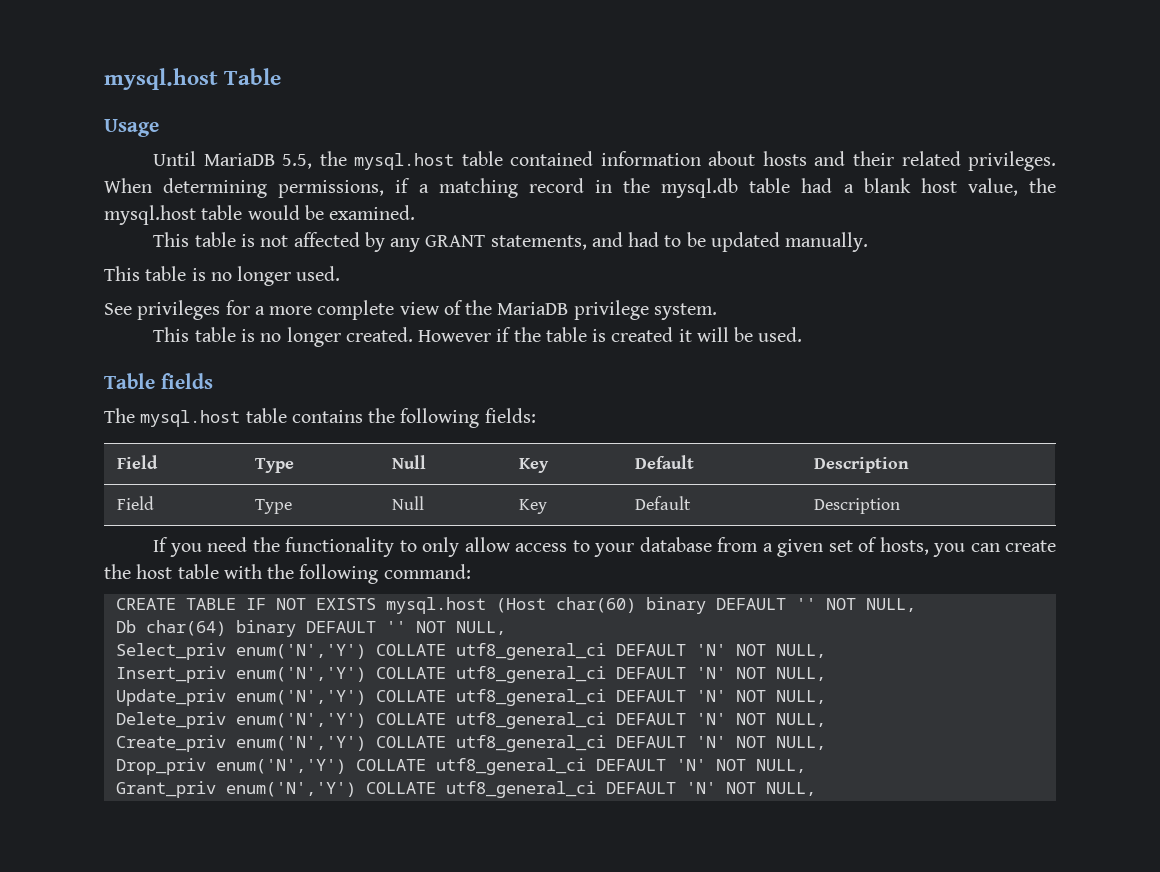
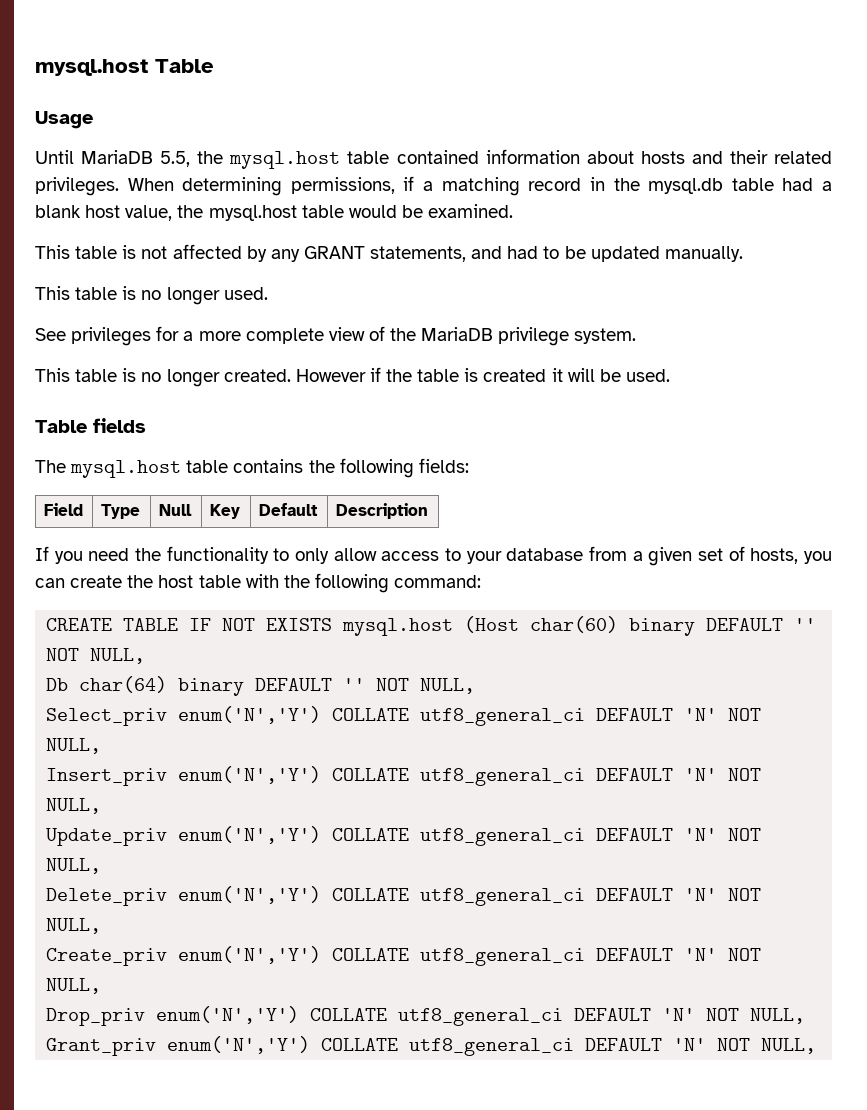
[116,496,154,510] [254,499,292,514] [391,496,424,510] [518,499,547,514] [634,496,691,510] [813,498,900,514] // Field | Type | Null | Key | Default | Description -> (428, 511) none

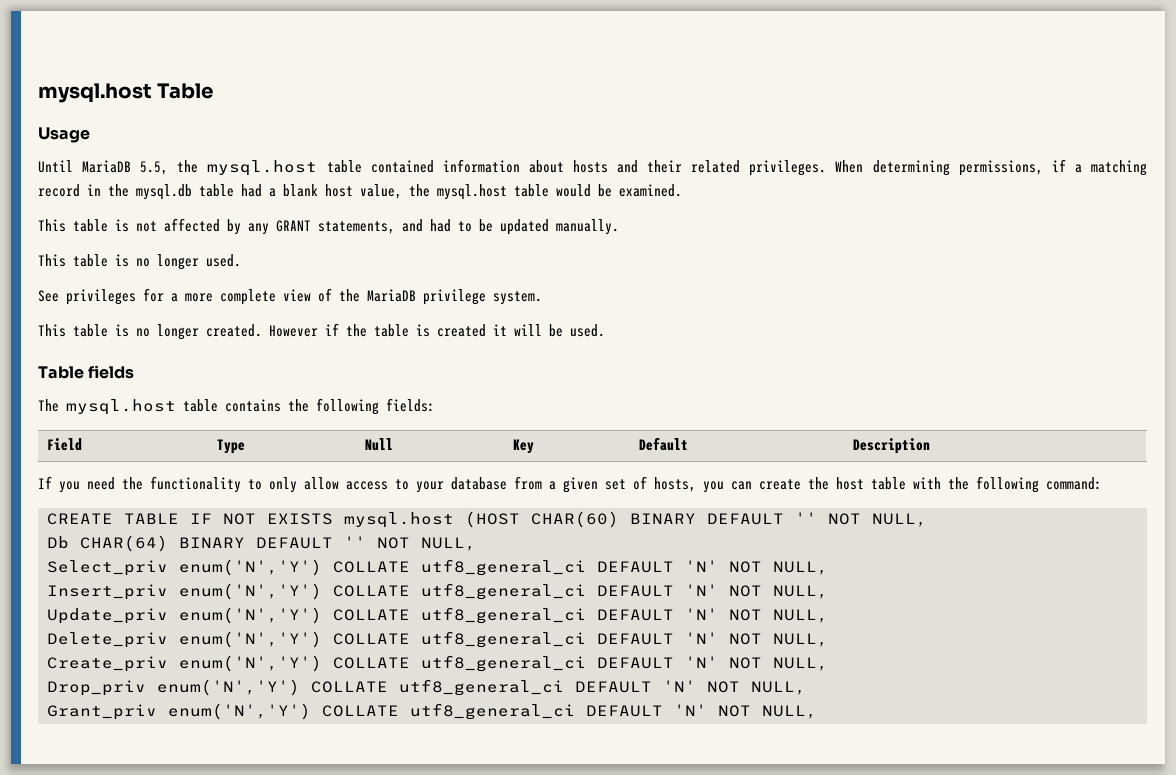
[464,616,696,636] (Host char(60) binary -> [465,511,696,528] (HOST CHAR(60) BINARY
[79,676,245,696] char(64) binary -> [80,535,245,552] CHAR(64) BINARY

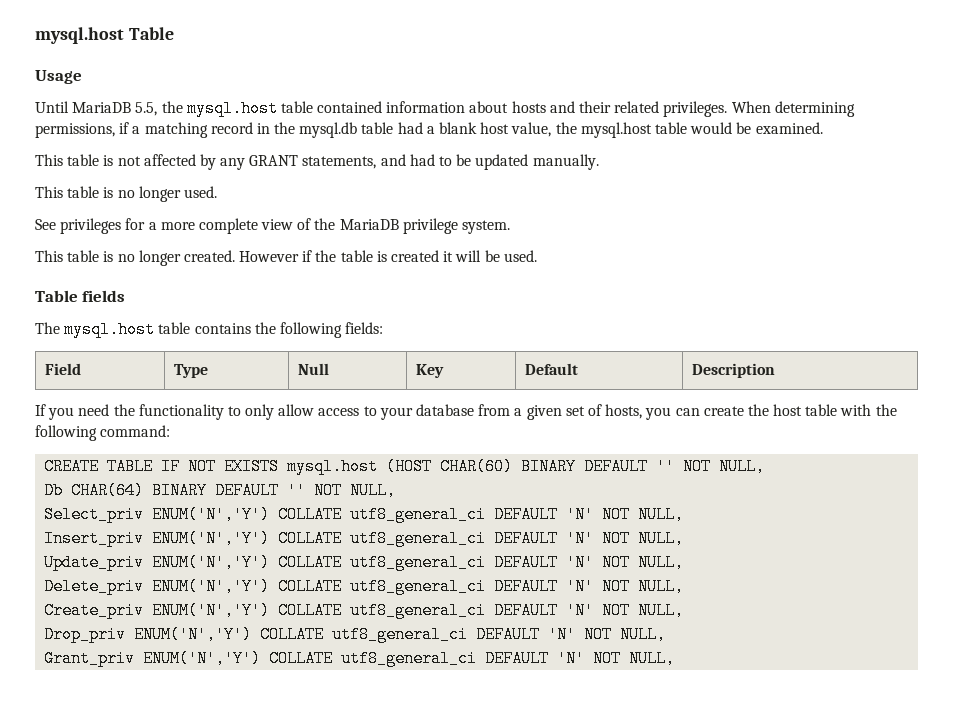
[179,559,322,576] enum('N','Y') -> [152,506,271,523] ENUM('N','Y')
[179,583,322,600] enum('N','Y') -> [152,530,271,547] ENUM('N','Y')
[179,607,322,624] enum('N','Y') -> [152,554,271,571] ENUM('N','Y')
[179,631,322,648] enum('N','Y') -> [152,578,271,595] ENUM('N','Y')
[179,655,322,672] enum('N','Y') -> [152,602,271,619] ENUM('N','Y')
[157,679,300,696] enum('N','Y') -> [134,626,253,643] ENUM('N','Y')
[168,703,311,720] enum('N','Y') -> [143,650,262,667] ENUM('N','Y')

